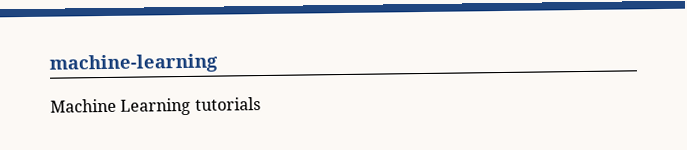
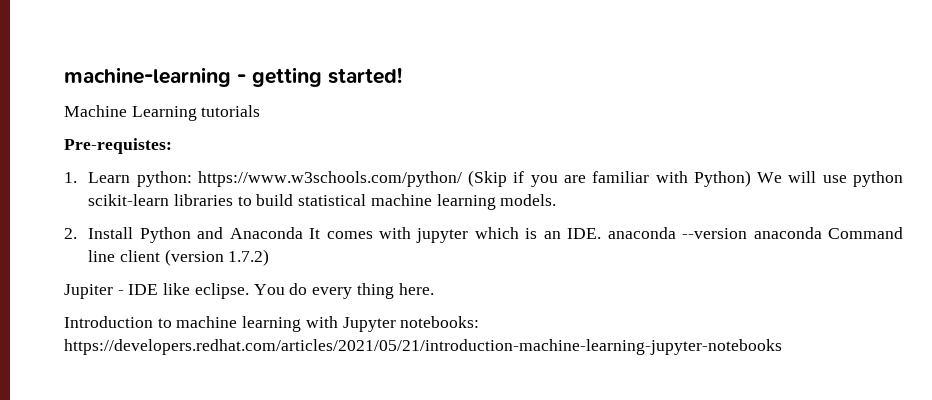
(218, 63) none -> [237,67,402,87] - getting started!
(261, 104) none -> [64,138,172,154] [64,170,904,187] [88,194,557,210] [64,227,903,243] [88,249,270,266] [64,283,434,299] [64,316,480,332] [64,339,782,355] // Pre-requistes: // 1. Learn python: https://www.w3schools.com/python/ (Skip if you are familiar with Python) We will use python scikit-learn libraries to build statistical machine learning models. // 2. Install Python and Anaconda It comes with jupyter which is an IDE. anaconda --version anaconda Command line client (version 1.7.2) // Jupiter - IDE like eclipse. You do every thing here. // Introduction to machine learning with Jupyter notebooks: https://developers.redhat.com/articles/2021/05/21/introduction-machine-learning-jupyter-notebooks

